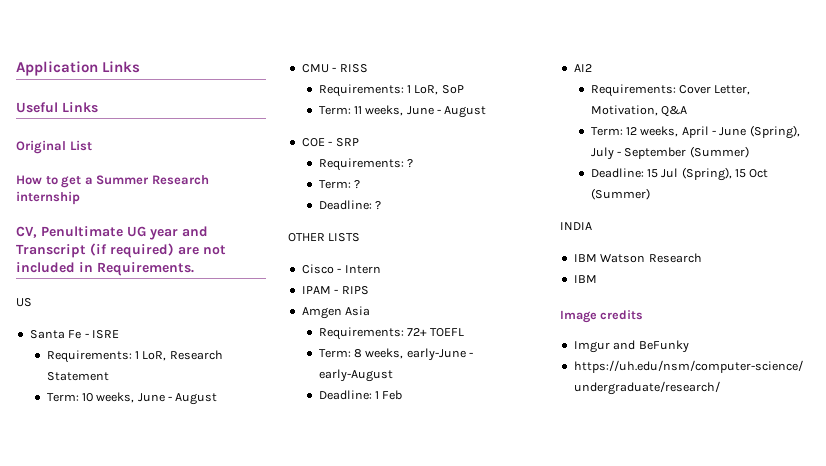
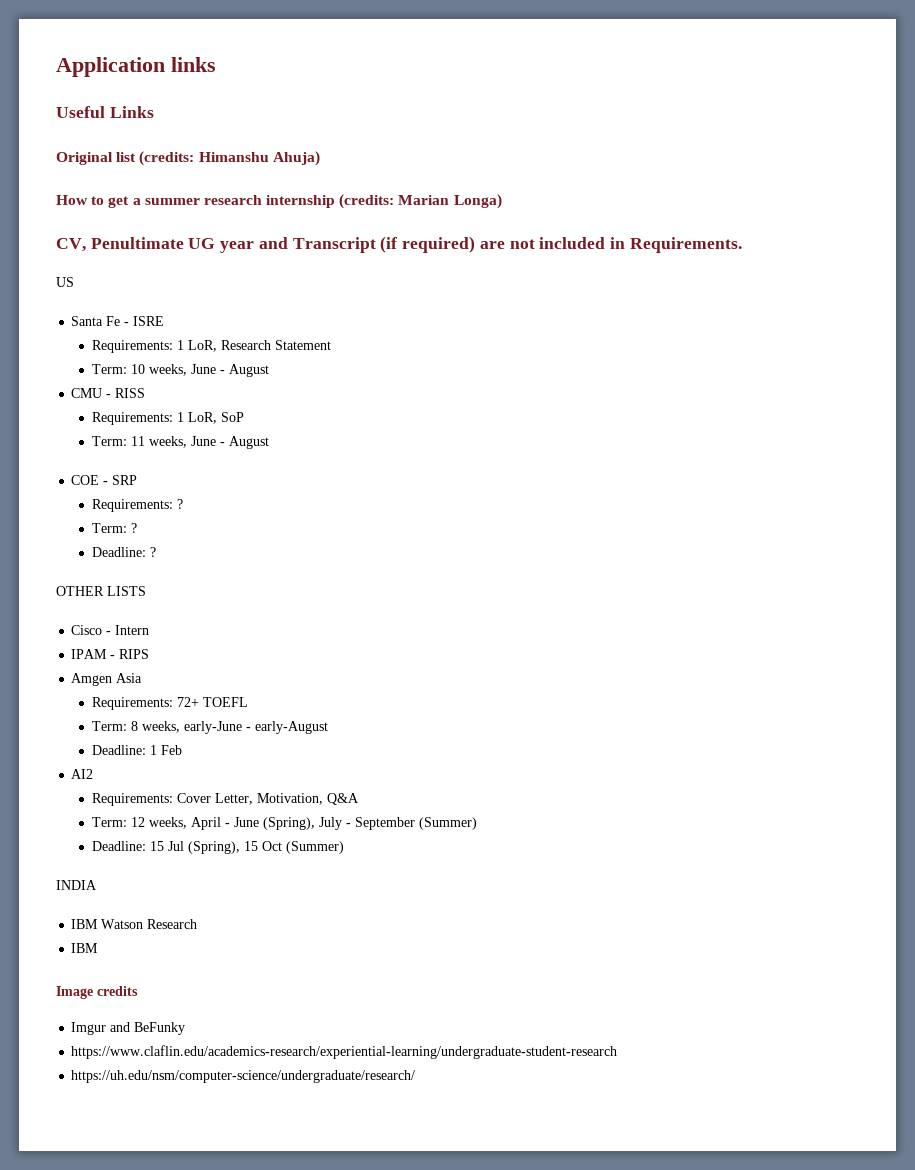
[102,61,141,73] Links -> [171,57,216,72] links
[69,140,92,151] List -> [116,151,320,166] list (credits: Himanshu Ahuja)
[96,175,209,185] Summer Research -> [144,195,262,205] summer research
(80, 198) none -> [339,194,502,209] (credits: Marian Longa)
(689, 346) none -> [71,1045,618,1059] // https://www.claflin.edu/academics-research/experiential-learning/undergraduate-student-research

